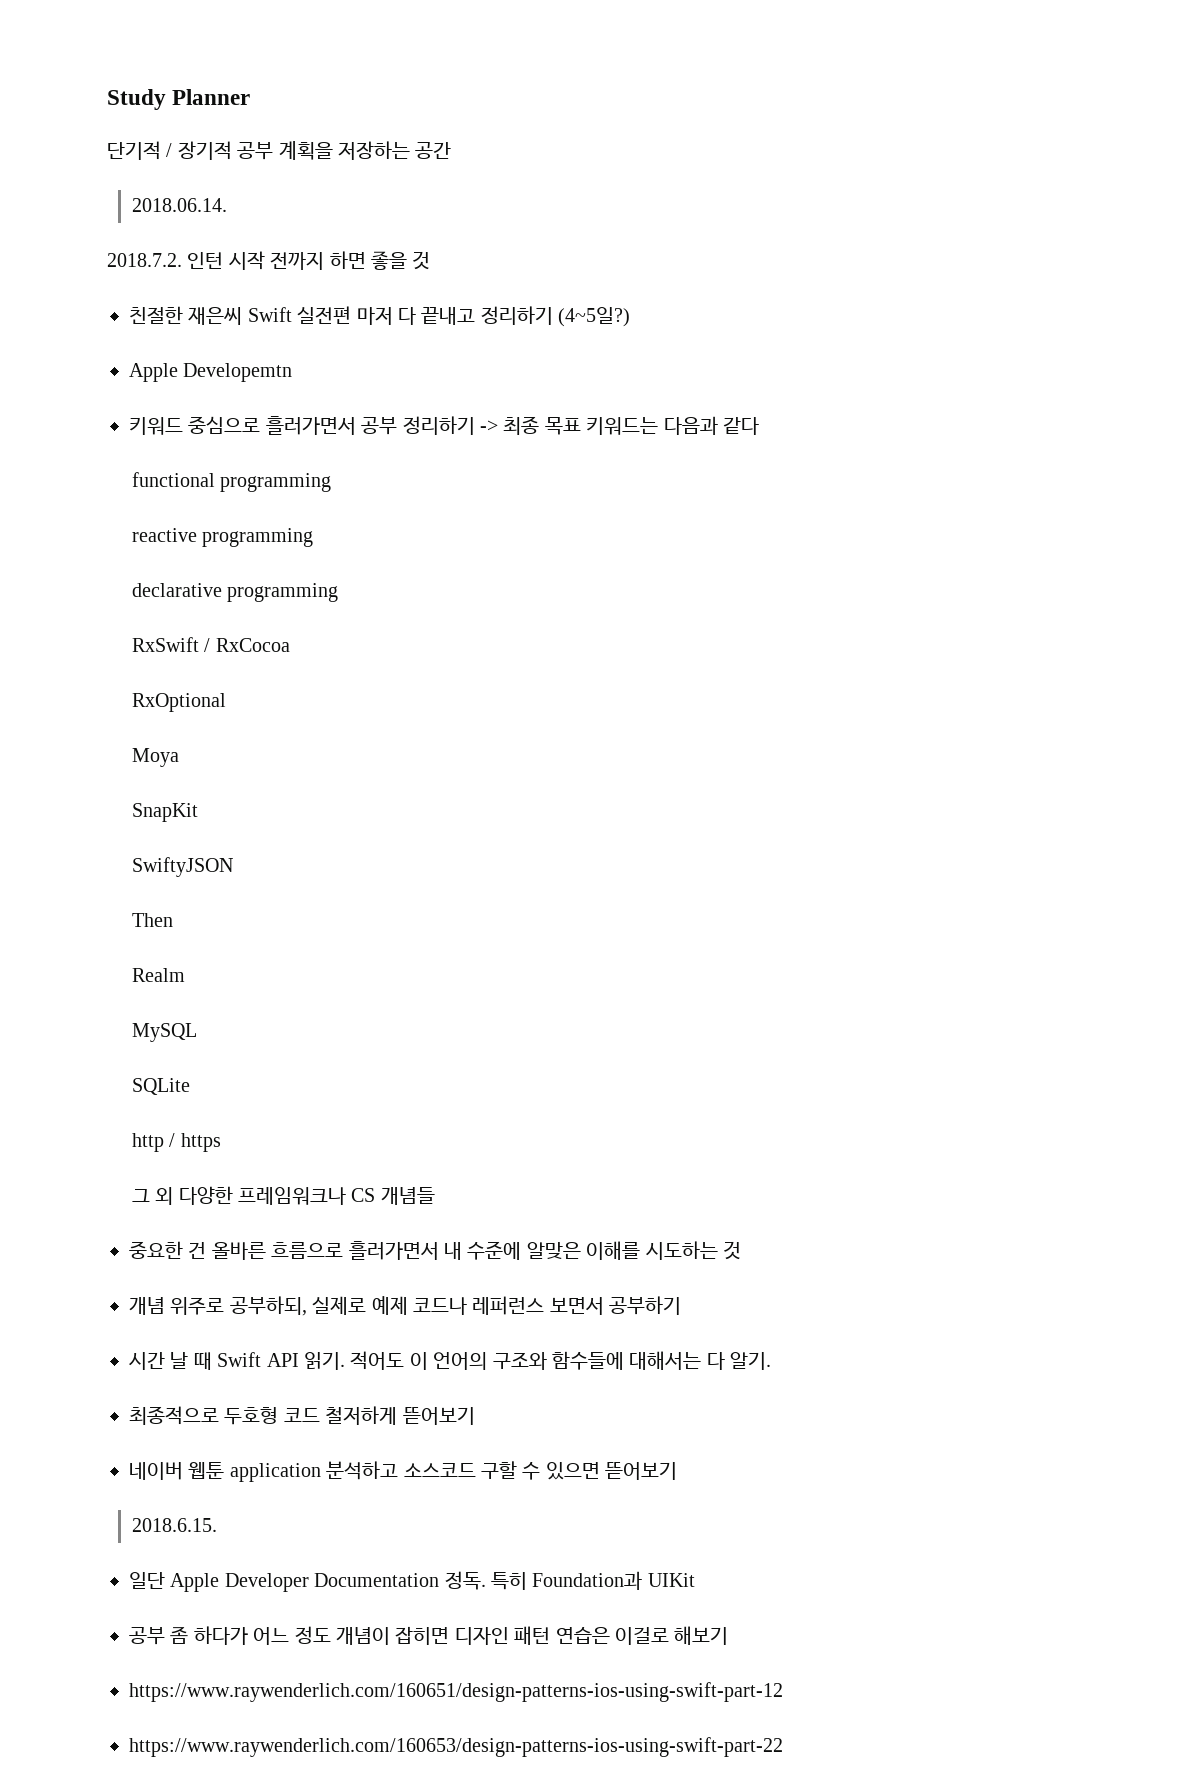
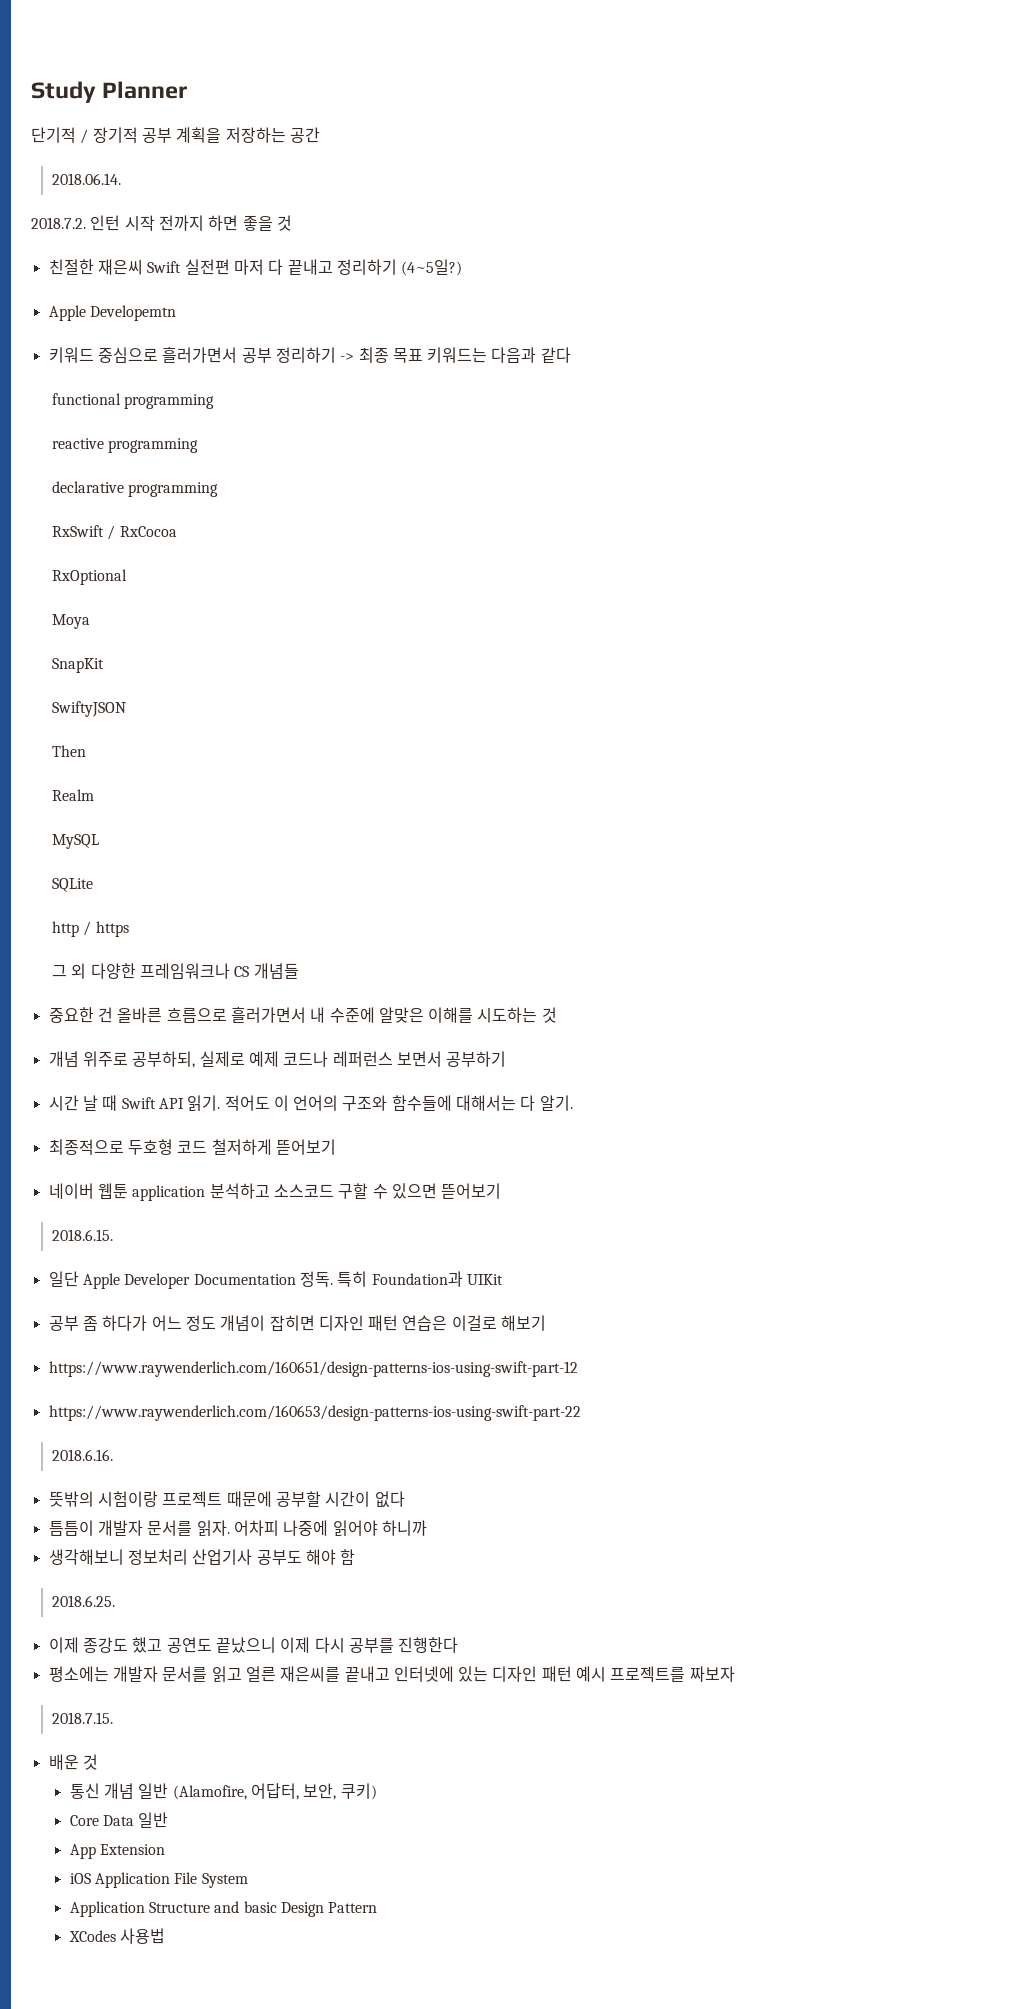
(783, 1747) none -> [52,1449,114,1461] [48,1491,405,1508] [48,1520,427,1537] [48,1549,356,1565] [52,1595,116,1607] [48,1637,459,1653] [48,1666,735,1683] [52,1712,114,1724] [48,1754,98,1770] [69,1783,377,1800] [69,1812,169,1828] [69,1844,165,1859] [69,1872,248,1888] [69,1901,378,1917] [68,1928,165,1944] // 2018.6.16. // 뜻밖의 시험이랑 프로젝트 때문에 공부할 시간이 없다 // 틈틈이 개발자 문서를 읽자. 어차피 나중에 읽어야 하니까 // 생각해보니 정보처리 산업기사 공부도 해야 함 // 2018.6.25. // 이제 종강도 했고 공연도 끝났으니 이제 다시 공부를 진행한다 // 평소에는 개발자 문서를 읽고 얼른 재은씨를 끝내고 인터넷에 있는 디자인 패턴 예시 프로젝트를 짜보자 // 2018.7.15. // 배운 것 // 통신 개념 일반 (Alamofire, 어답터, 보안, 쿠키) // Core Data 일반 // App Extension // iOS Application File System // Application Structure and basic Design Pattern // XCodes 사용법

